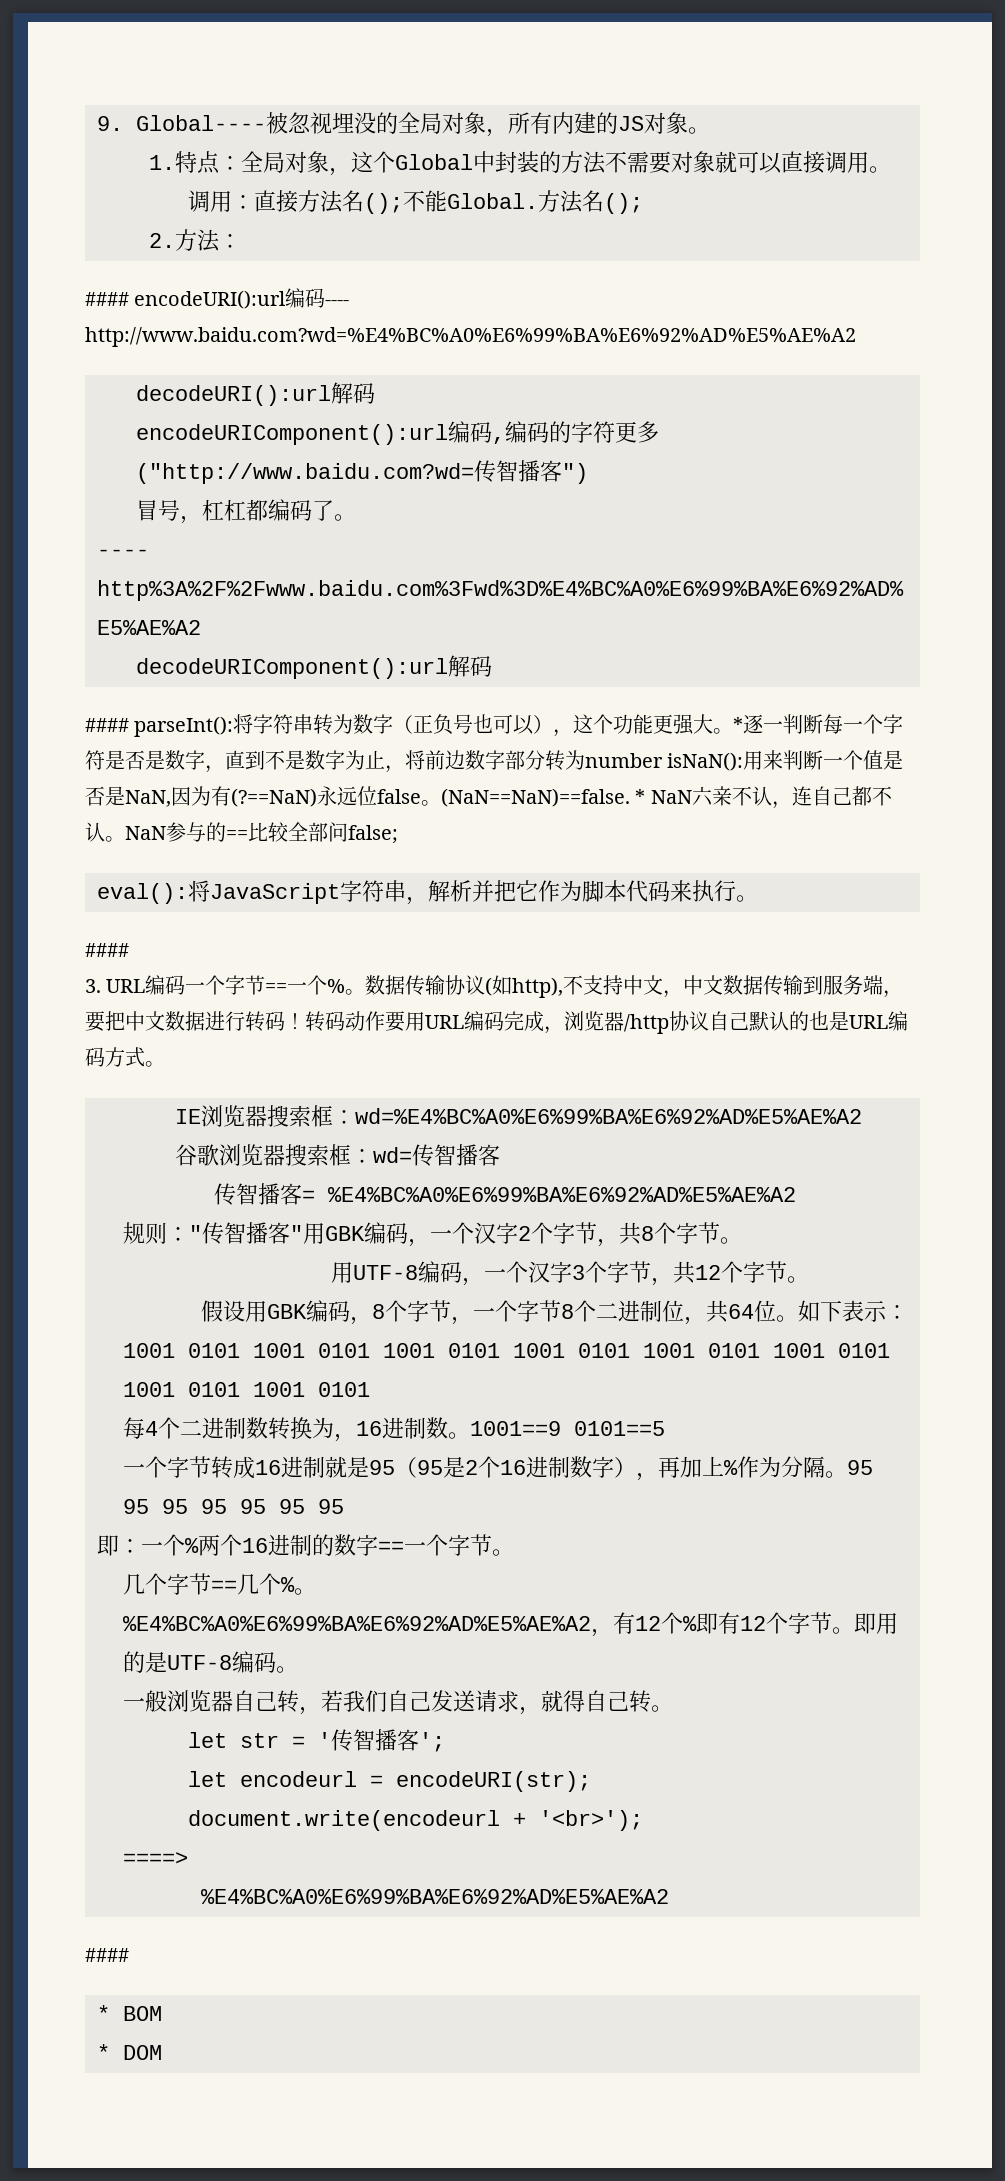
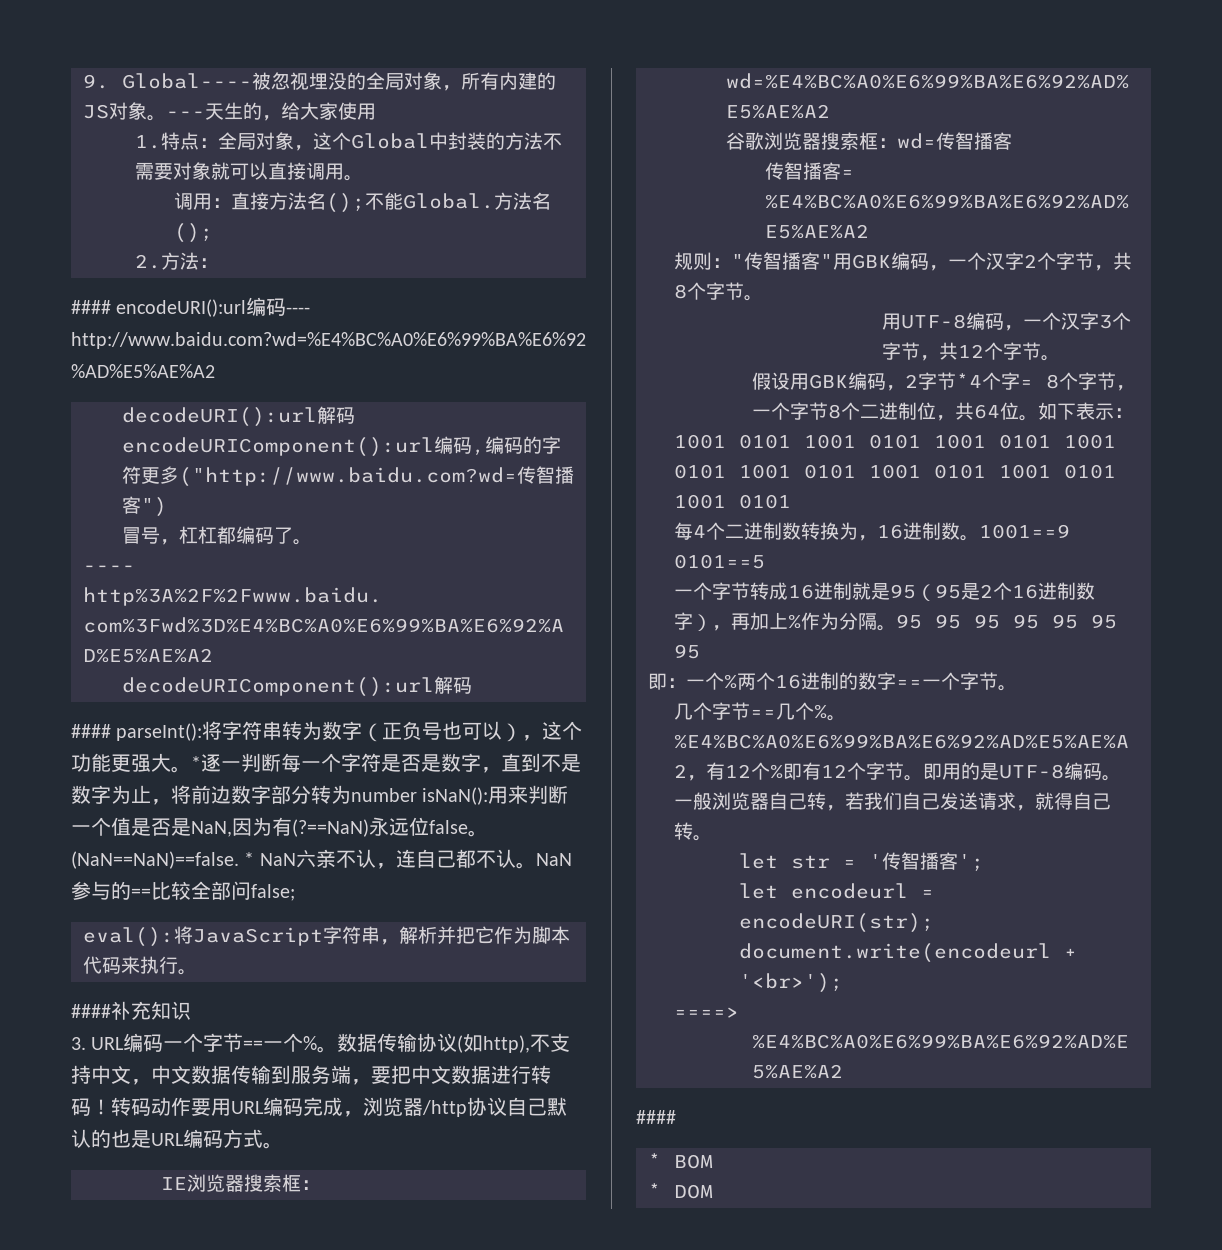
(710, 130) none -> [166,102,376,121] ---天生的，给大家使用
(129, 950) none -> [111,1001,191,1020] 补充知识
(372, 1321) none -> [905,372,1033,390] 2字节*4个字=

